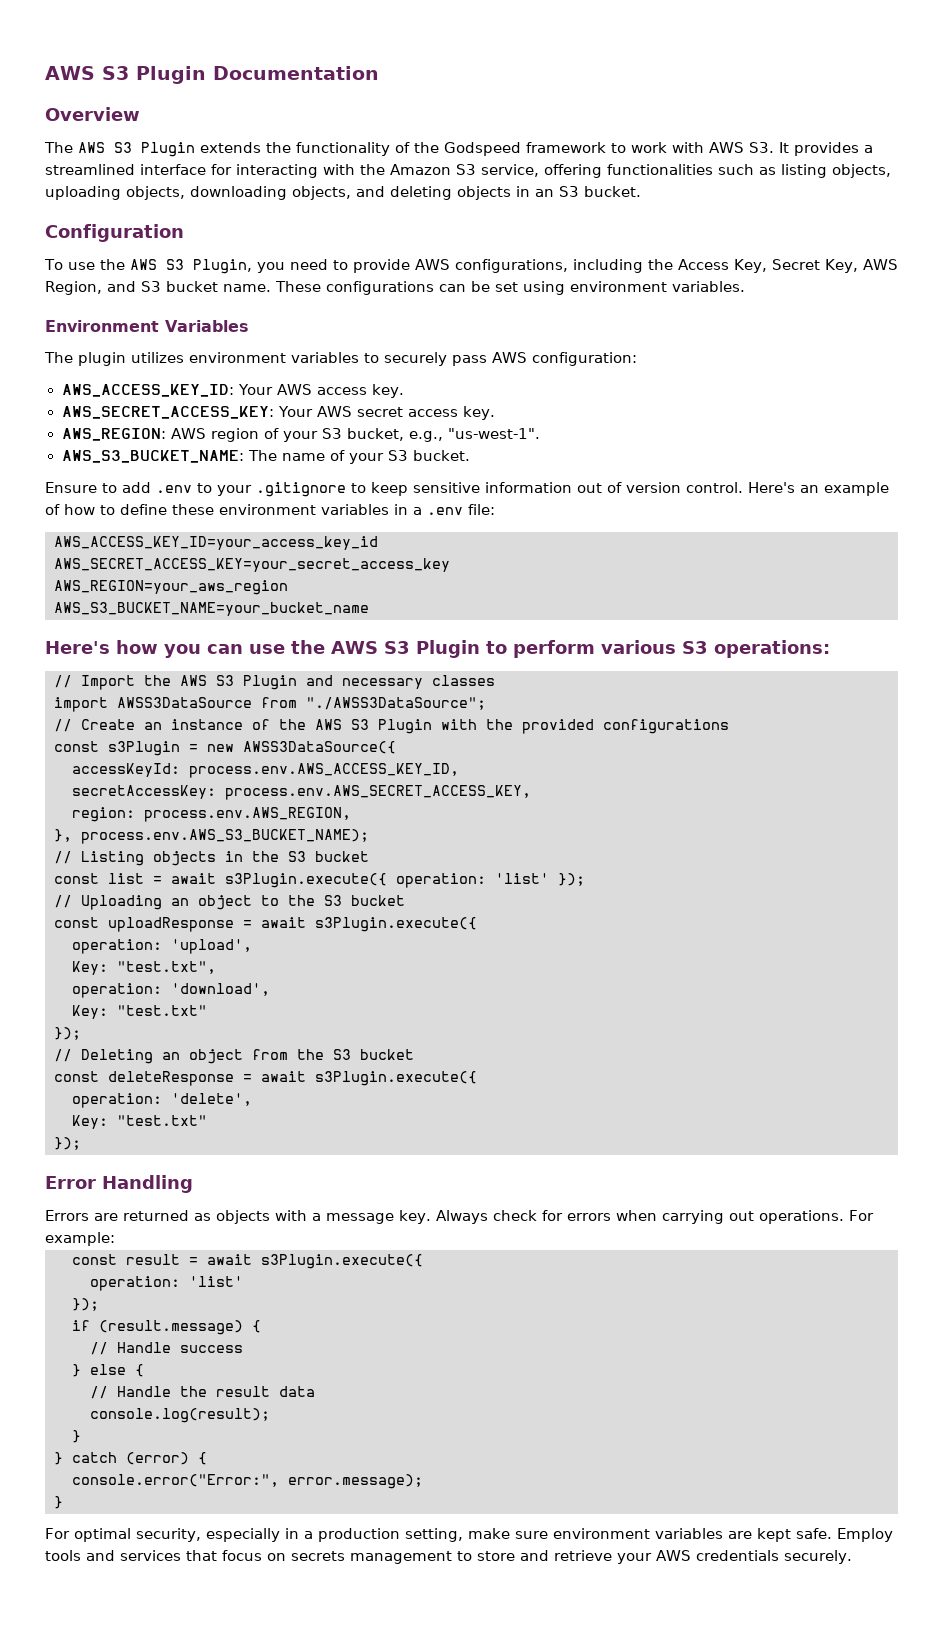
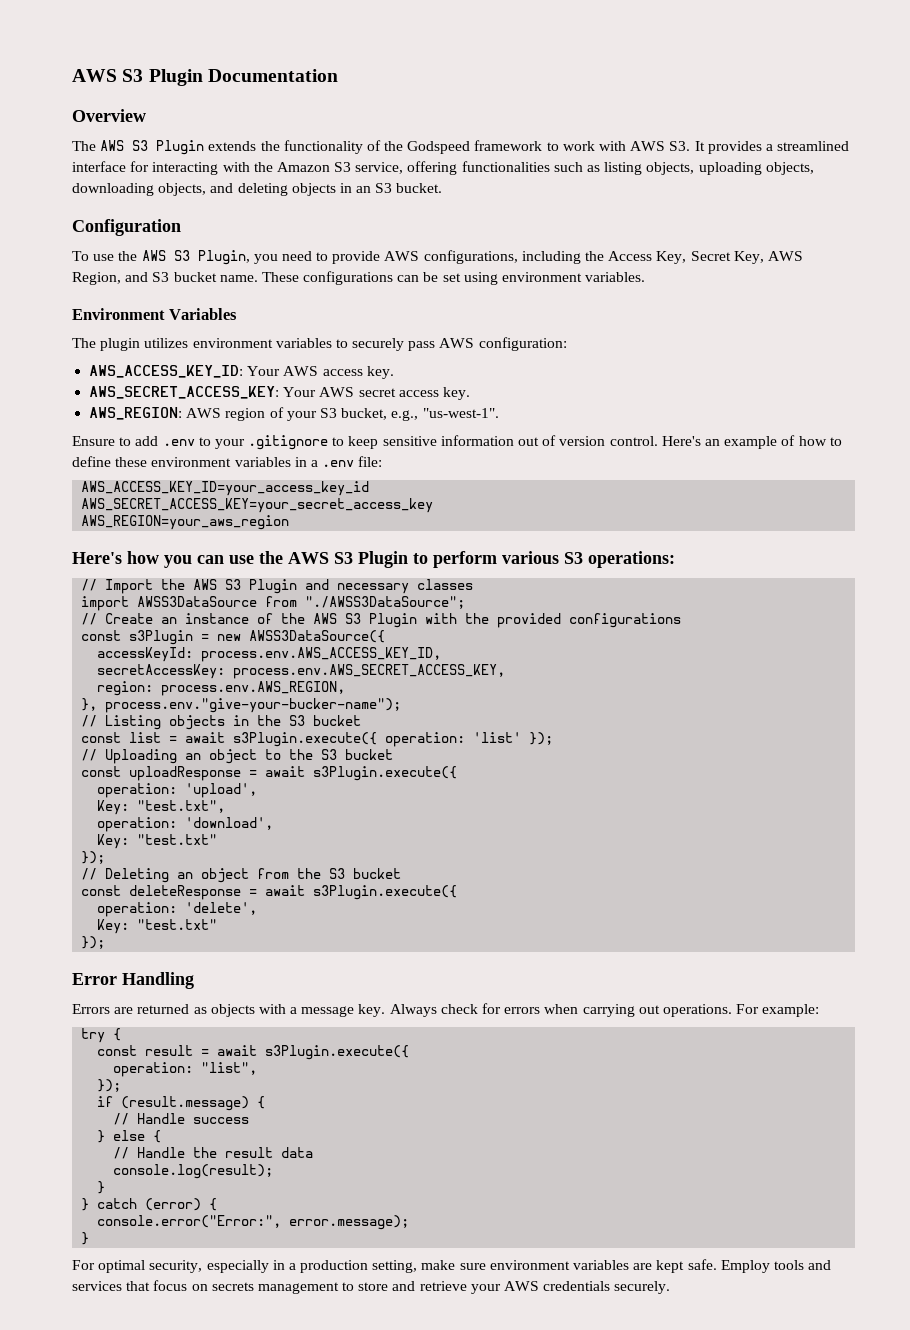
[61,450,470,464] // AWS_S3_BUCKET_NAME: The name of your S3 bucket. -> (499, 413) none
[54,602,369,616] // AWS_S3_BUCKET_NAME=your_bucket_name -> (290, 522) none
[81,829,369,844] process.env.AWS_S3_BUCKET_NAME); -> [105,698,402,713] process.env."give-your-bucker-name");
(115, 1239) none -> [81,1028,122,1043] // try {
[189,1276,243,1287] 'list' -> [201,1062,258,1075] "list",

